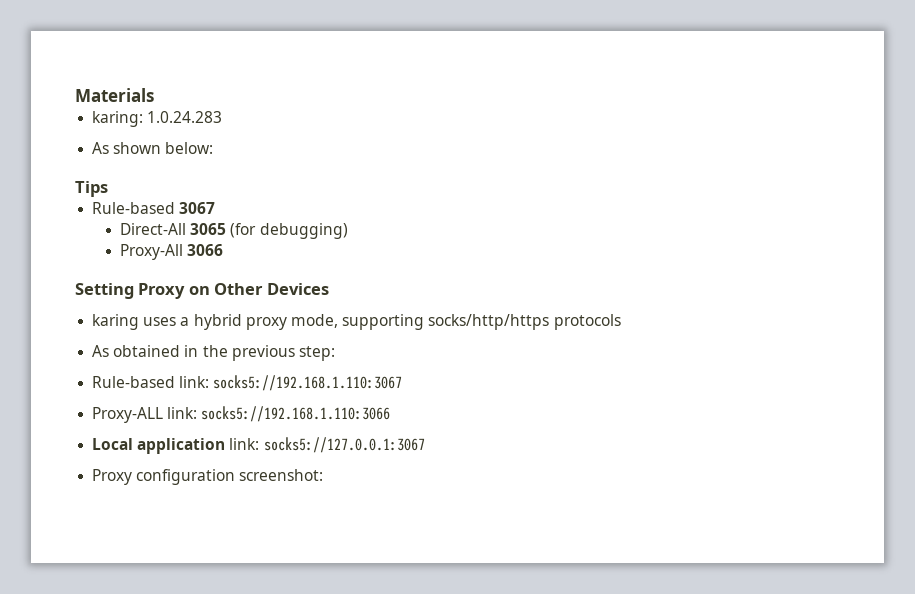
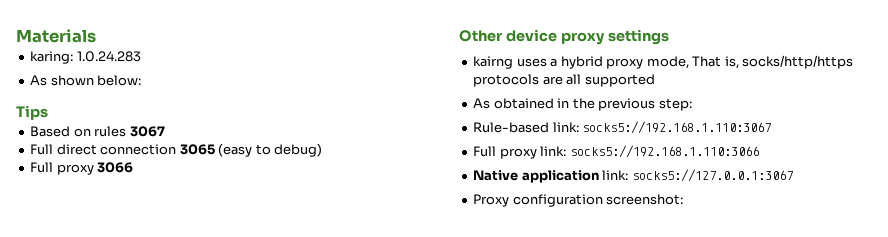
[92,202,216,214] [120,223,348,239] [120,244,224,260] [75,283,329,299] [92,314,140,330] Rule-based 3067 // Direct-All 3065 (for debugging) // Proxy-All 3066 // Setting Proxy on Other Devices // karing -> [30,126,165,137] [30,143,323,157] [30,162,134,175] [459,29,669,45] [473,56,514,69] Based on rules 3067 // Full direct connection 3065 (easy to debug) // Full proxy 3066 // Other device proxy settings // kairng
[342,314,425,330] supporting -> [692,56,739,69] That is,
(621, 322) none -> [542,74,655,87] are all supported
[92,407,164,423] Proxy-ALL -> [473,146,537,159] Full proxy
[92,438,134,450] Local -> [473,170,519,181] Native

